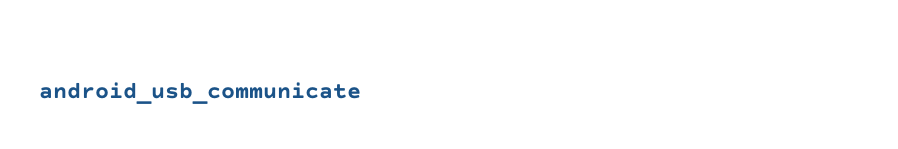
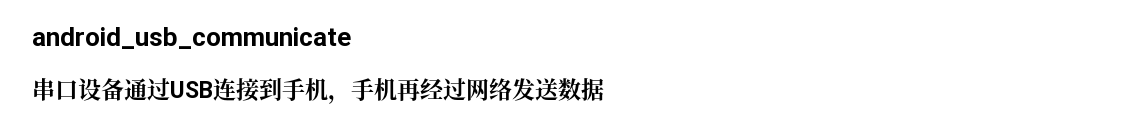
(361, 93) none -> [32,78,604,104] // 串口设备通过USB连接到手机，手机再经过网络发送数据

